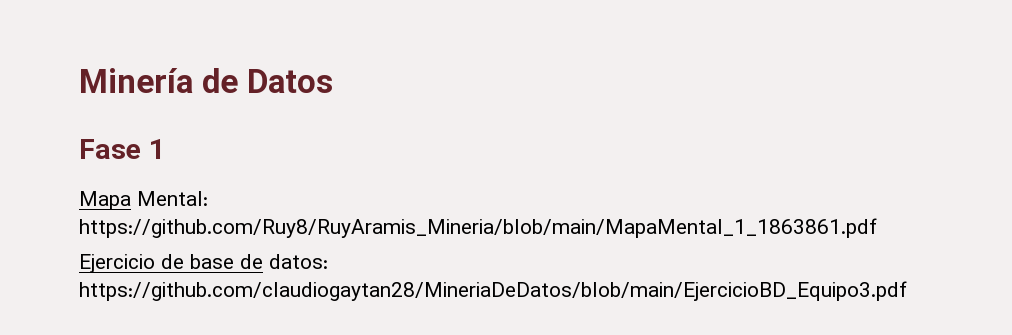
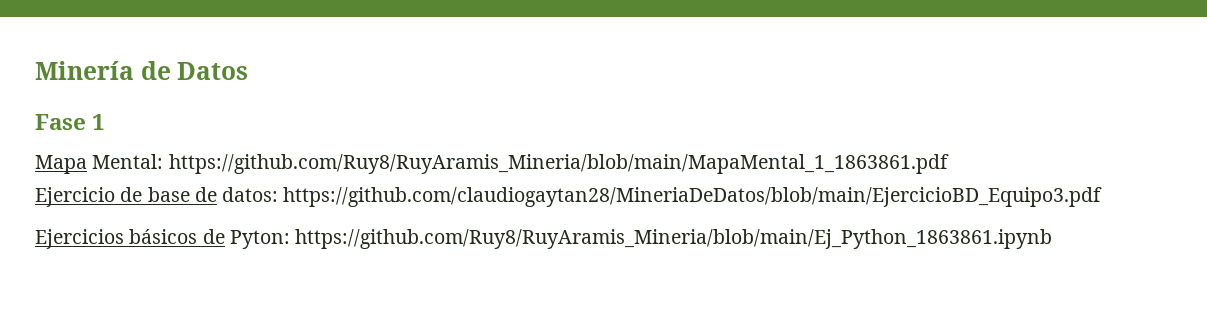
(907, 291) none -> [35,229,1053,249] // Ejercicios básicos de Pyton: https://github.com/Ruy8/RuyAramis_Mineria/blob/main/Ej_Python_1863861.ipynb

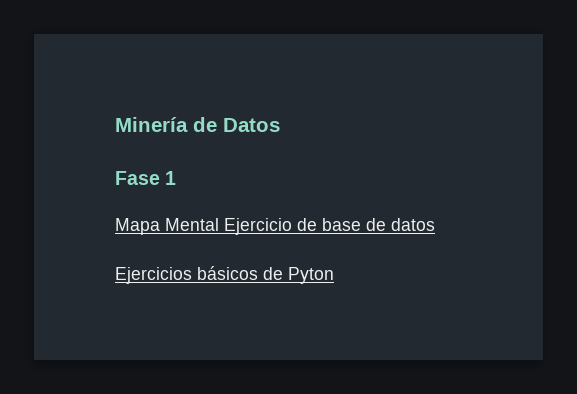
[92,154,949,174] Mental: https://github.com/Ruy8/RuyAramis_Mineria/blob/main/MapaMental_1_1863861.pdf // -> [165,218,219,231] Mental
[222,187,1103,207] datos: https://github.com/claudiogaytan28/MineriaDeDatos/blob/main/EjercicioBD_Equipo3.pdf -> [391,218,435,231] datos
[229,229,1053,249] Pyton: https://github.com/Ruy8/RuyAramis_Mineria/blob/main/Ej_Python_1863861.ipynb -> [288,267,334,284] Pyton

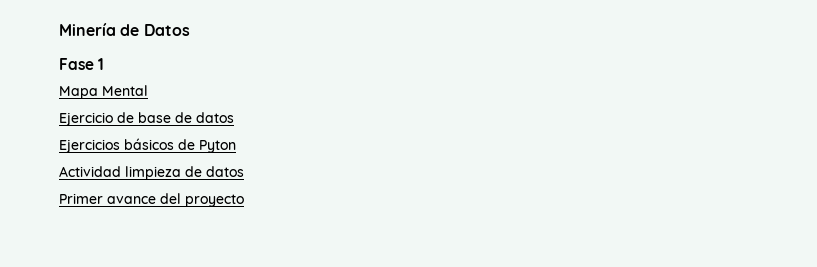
(219, 224) none -> (148, 90) //
(334, 275) none -> [59,166,244,180] [59,193,244,207] // Actividad limpieza de datos // Primer avance del proyecto

